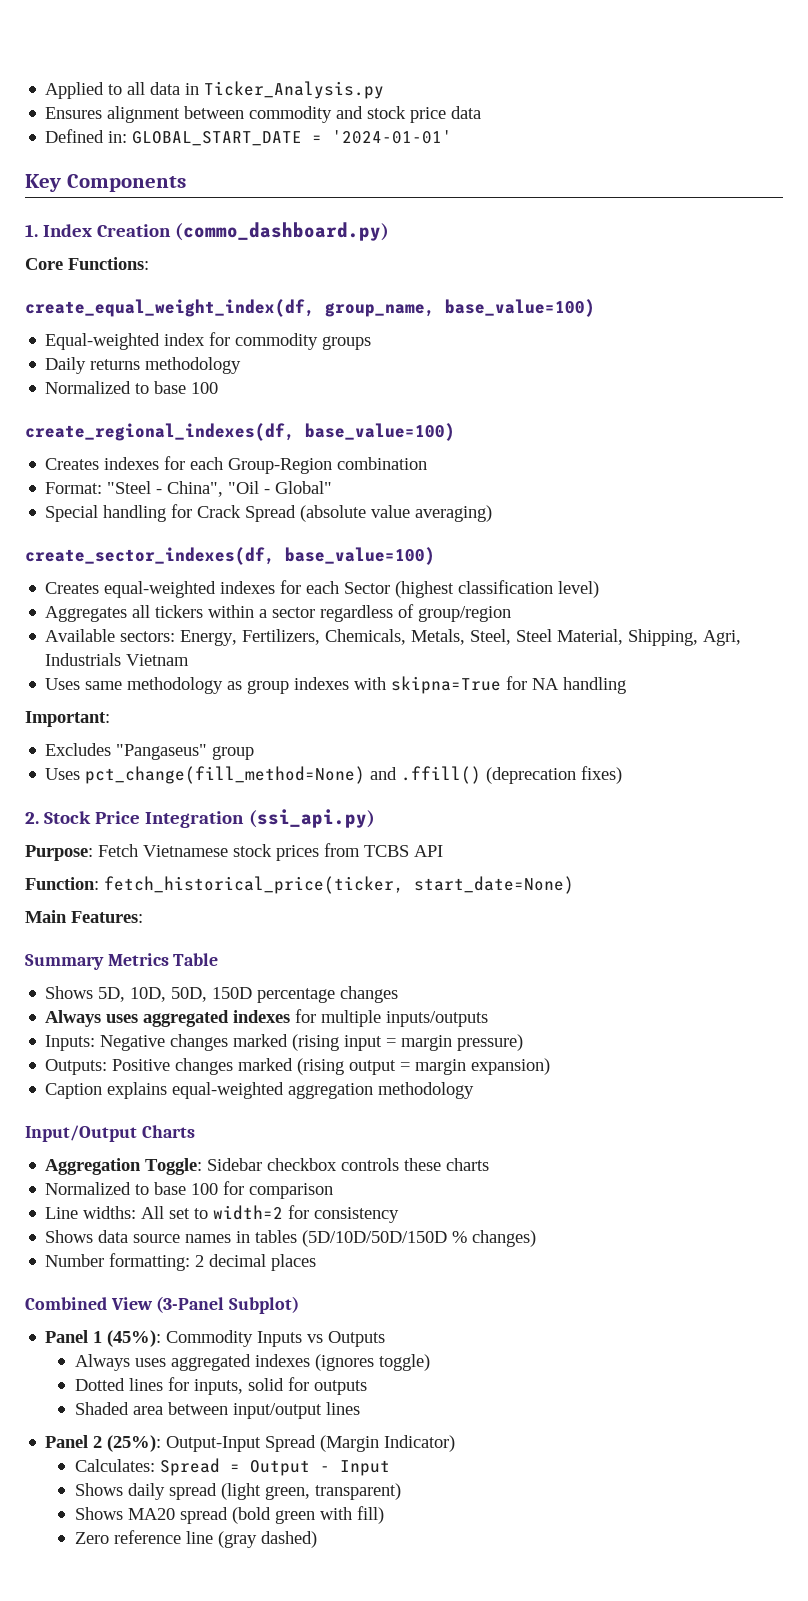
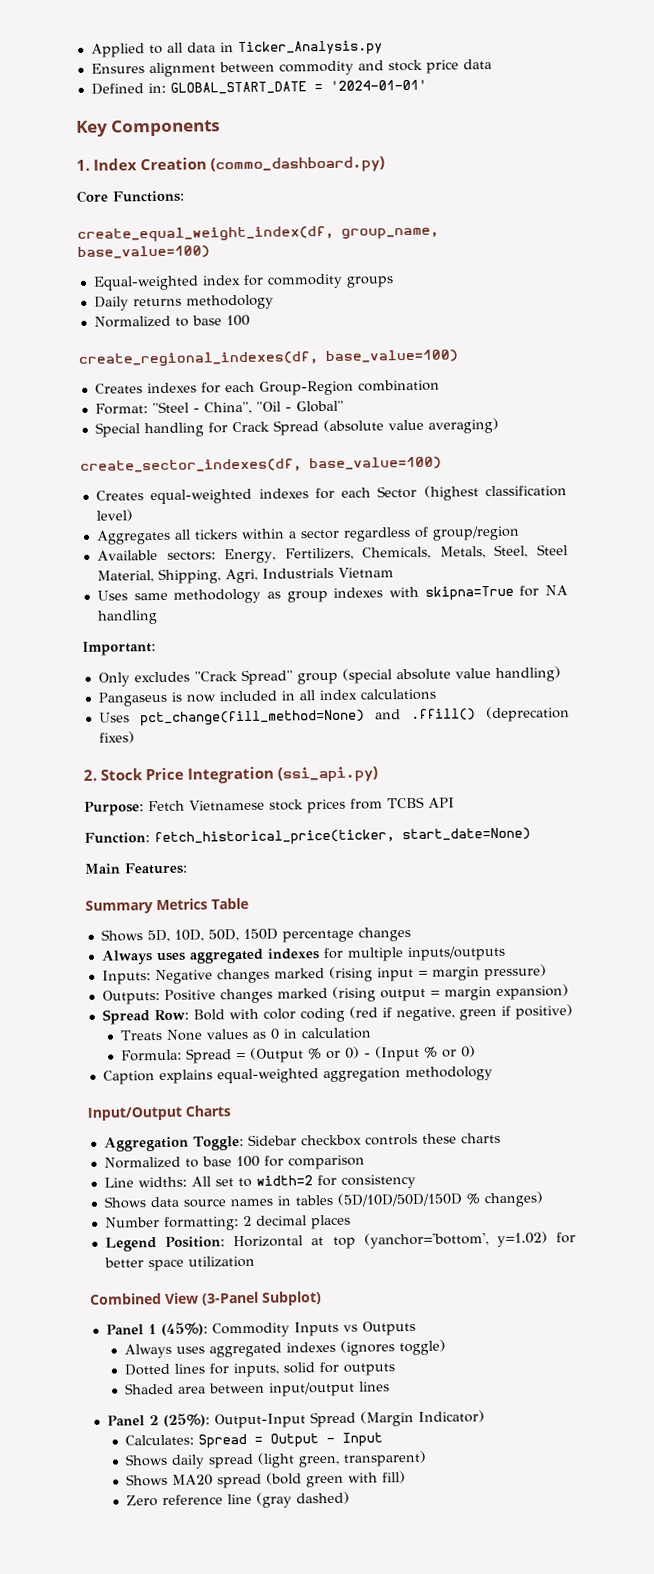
[45,743,255,760] Excludes "Pangaseus" group -> [97,666,561,687] [97,688,436,707] Only excludes "Crack Spread" group (special absolute value handling) // Pangaseus is now included in all index calculations
(551, 1066) none -> [101,1004,573,1025] [120,1027,371,1041] [121,1045,477,1064] // Spread Row: Bold with color coding (red if negative, green if positive) // Treats None values as 0 in calculation // Formula: Spread = (Output % or 0) - (Input % or 0)
(317, 1262) none -> [104,1231,576,1252] [103,1255,255,1272] // Legend Position: Horizontal at top (yanchor='bottom', y=1.02) for better space utilization

